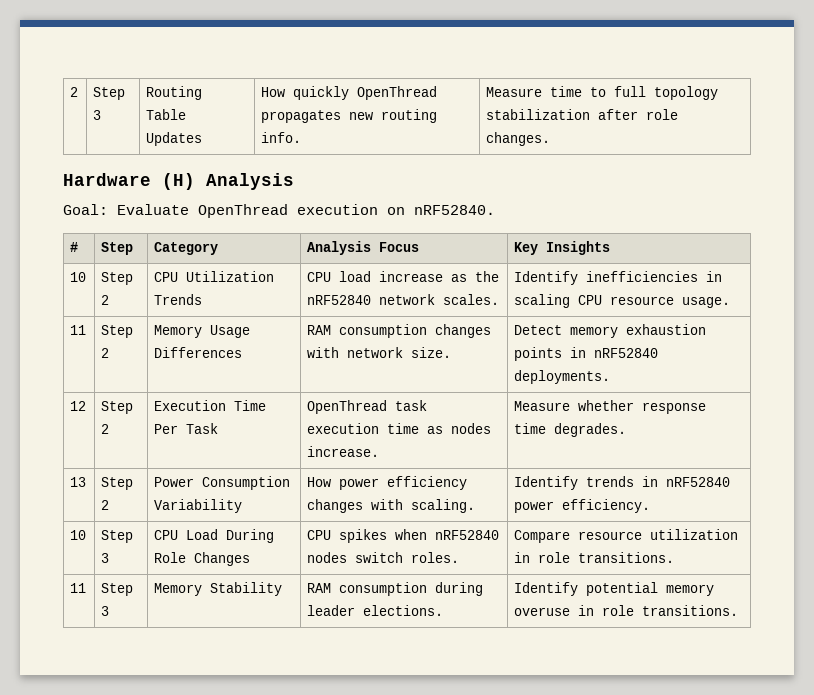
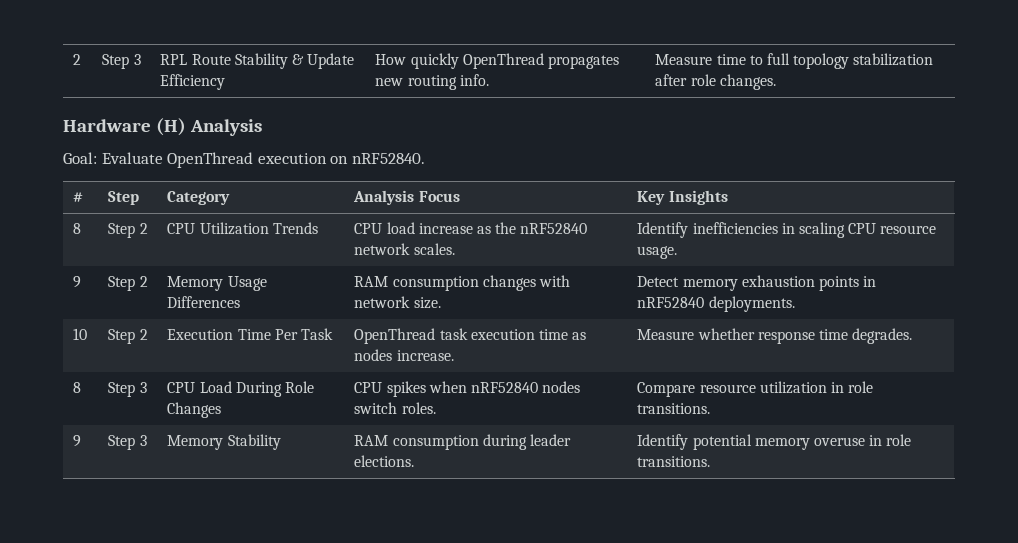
[146,86,203,100] [146,109,187,120] [146,132,203,146] Routing Table Updates -> [160,53,355,69] [160,74,226,90] RPL Route Stability & Update Efficiency
[70,272,87,282] 10 -> [73,223,82,234] 8
[70,325,87,335] 11 -> [73,276,82,288] 9
[70,401,87,411] 12 -> [73,328,88,340] 10
[70,477,87,487] [101,477,134,490] [101,500,110,510] [154,476,291,490] [154,499,243,513] [307,476,468,490] [307,499,476,513] [514,476,731,490] [514,499,651,513] [70,530,87,540] 13 | Step 2 | Power Consumption Variability | How power efficiency changes with scaling. | Identify trends in nRF52840 power efficiency. // 10 -> [73,382,82,393] 8
[70,583,87,593] 11 -> [73,435,82,447] 9

